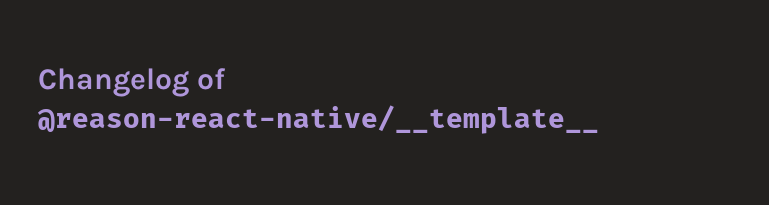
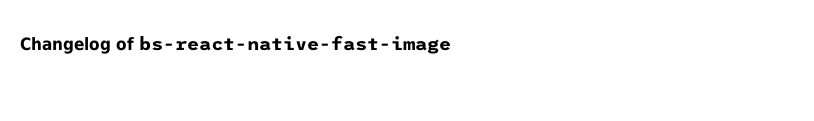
[37,105,599,134] @reason-react-native/__template__ -> [139,35,451,54] bs-react-native-fast-image

